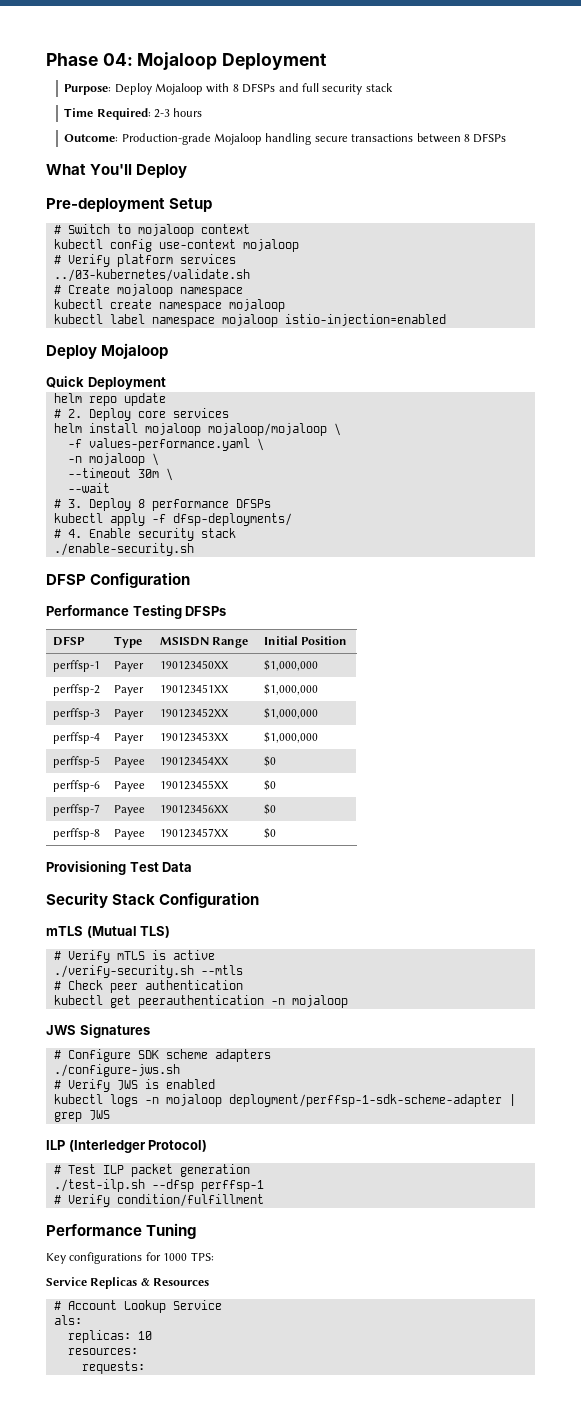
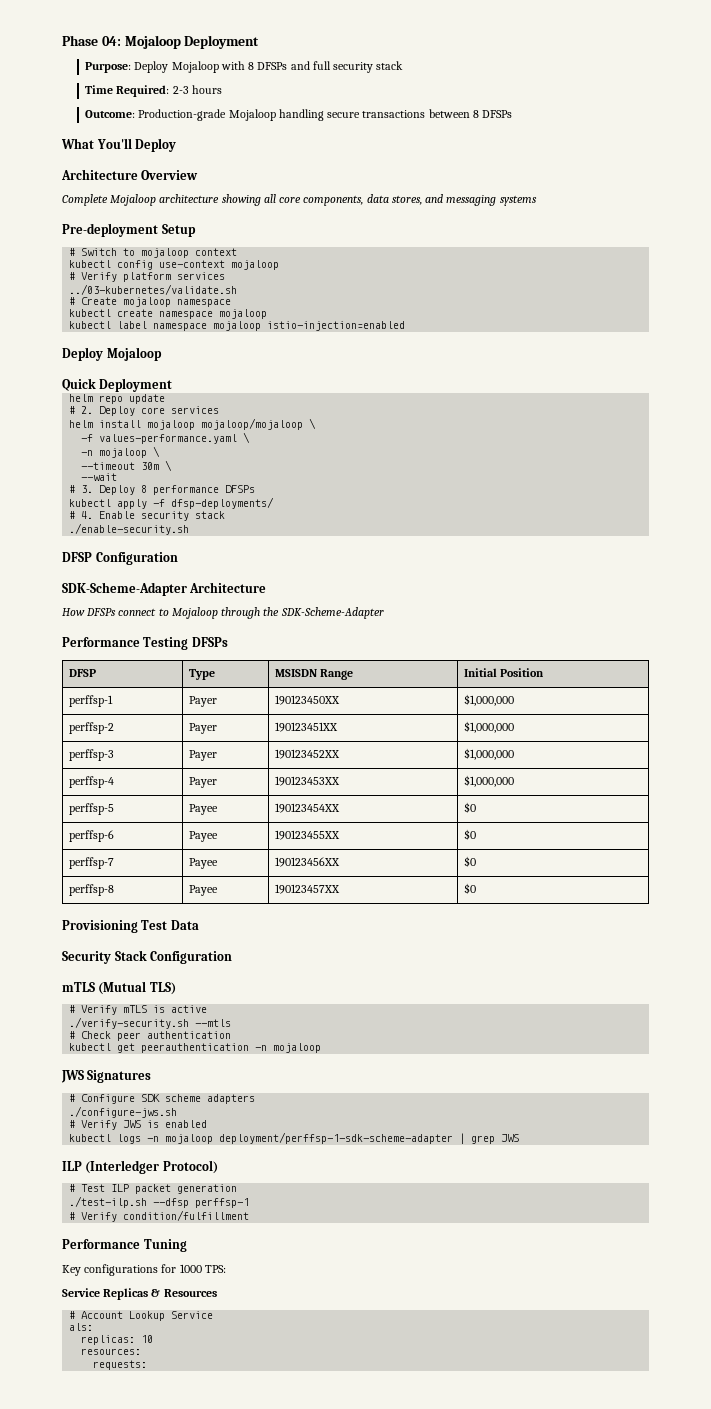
(188, 171) none -> [61,169,199,180] [62,194,537,206] // Architecture Overview // Complete Mojaloop architecture showing all core components, data stores, and messaging systems
(191, 580) none -> [62,582,267,596] [62,607,384,619] // SDK-Scheme-Adapter Architecture // How DFSPs connect to Mojaloop through the SDK-Scheme-Adapter

